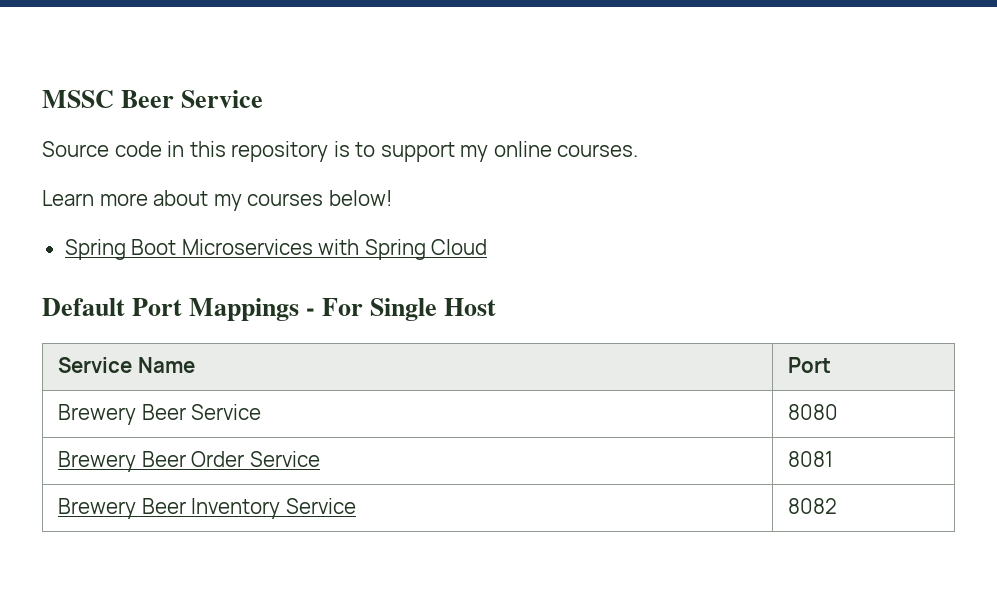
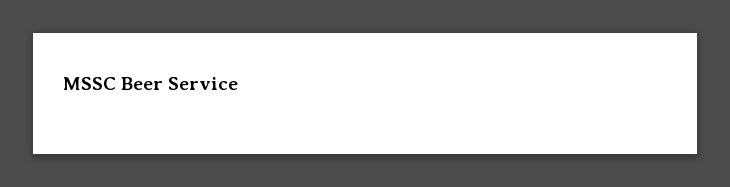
[42,141,639,162] [42,190,392,211] [64,239,488,260] [42,298,497,321] [58,357,195,373] [788,357,832,373] [58,404,262,425] [788,404,839,420] [58,451,320,472] [788,451,834,467] [58,498,356,519] [788,498,838,514] // Source code in this repository is to support my online courses. // Learn more about my courses below! // Spring Boot Microservices with Spring Cloud // Default Port Mappings - For Single Host // Service Name | Port // Brewery Beer Service | 8080 // Brewery Beer Order Service | 8081 // Brewery Beer Inventory Service | 8082 -> (239, 83) none

